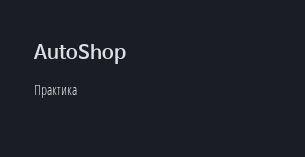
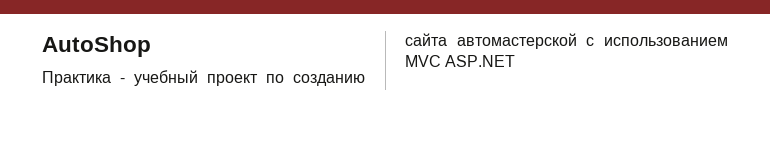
(77, 91) none -> [120,70,365,86] [405,33,728,49] [405,55,516,67] - учебный проект по созданию сайта автомастерской с использованием MVC ASP.NET

